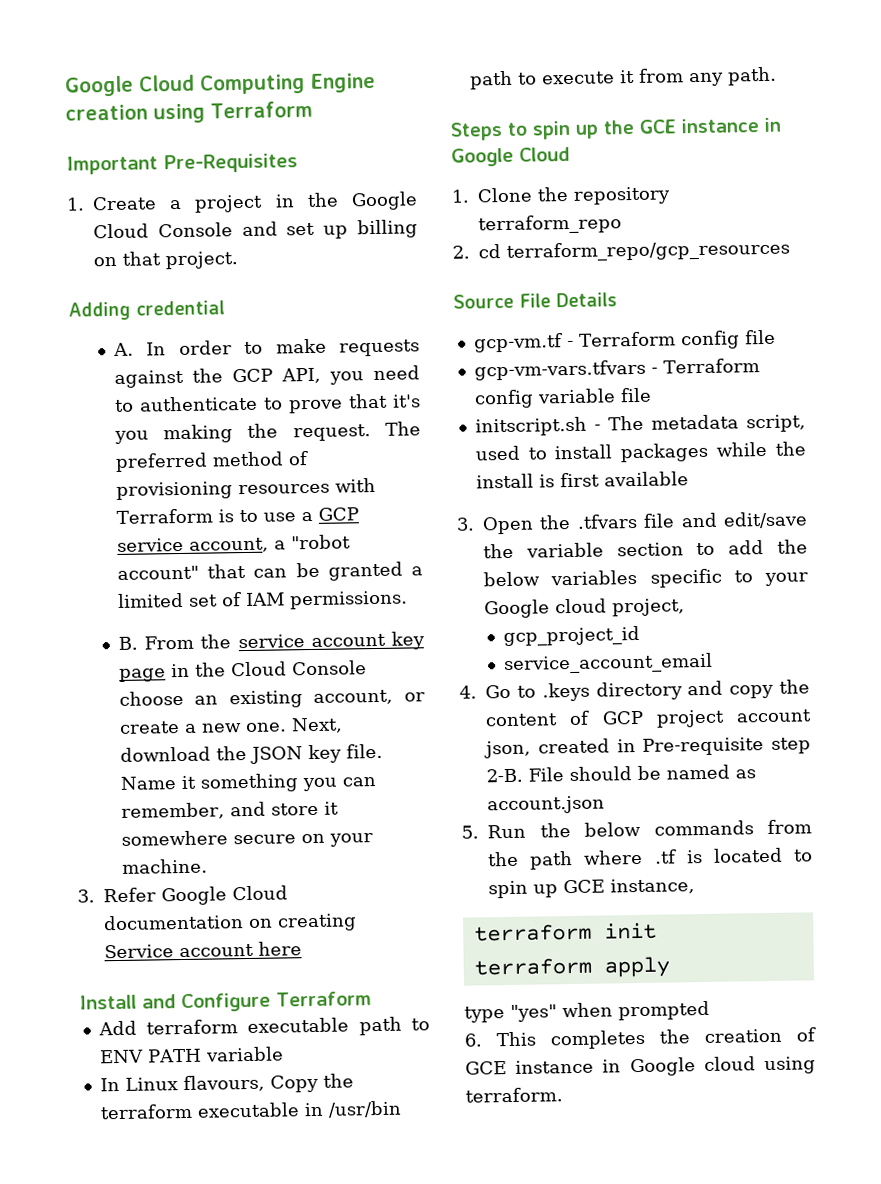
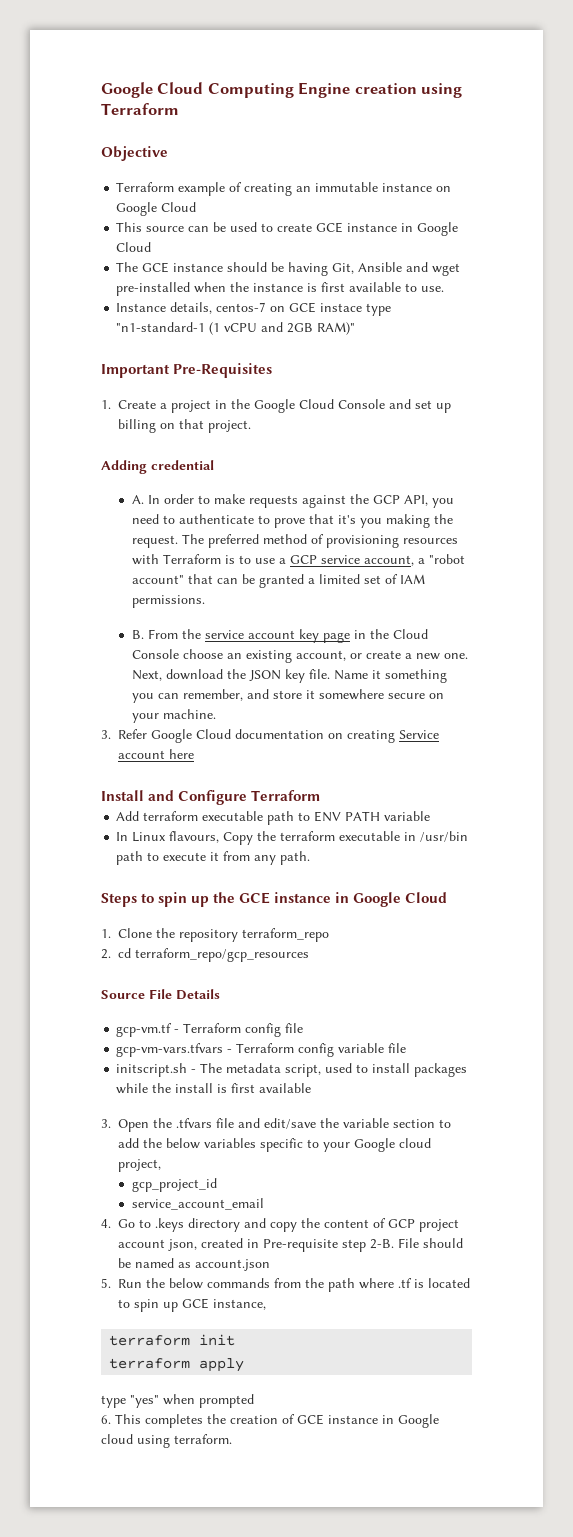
(313, 109) none -> [101,146,168,161] [116,182,452,196] [116,202,197,216] [116,222,459,236] [116,242,152,252] [116,262,461,276] [116,282,445,296] [116,302,392,316] [116,322,356,335] // Objective // Terraform example of creating an immutable instance on Google Cloud // This source can be used to create GCE instance in Google Cloud // The GCE instance should be having Git, Ansible and wget pre-installed when the instance is first available to use. // Instance details, centos-7 on GCE instace type "n1-standard-1 (1 vCPU and 2GB RAM)"

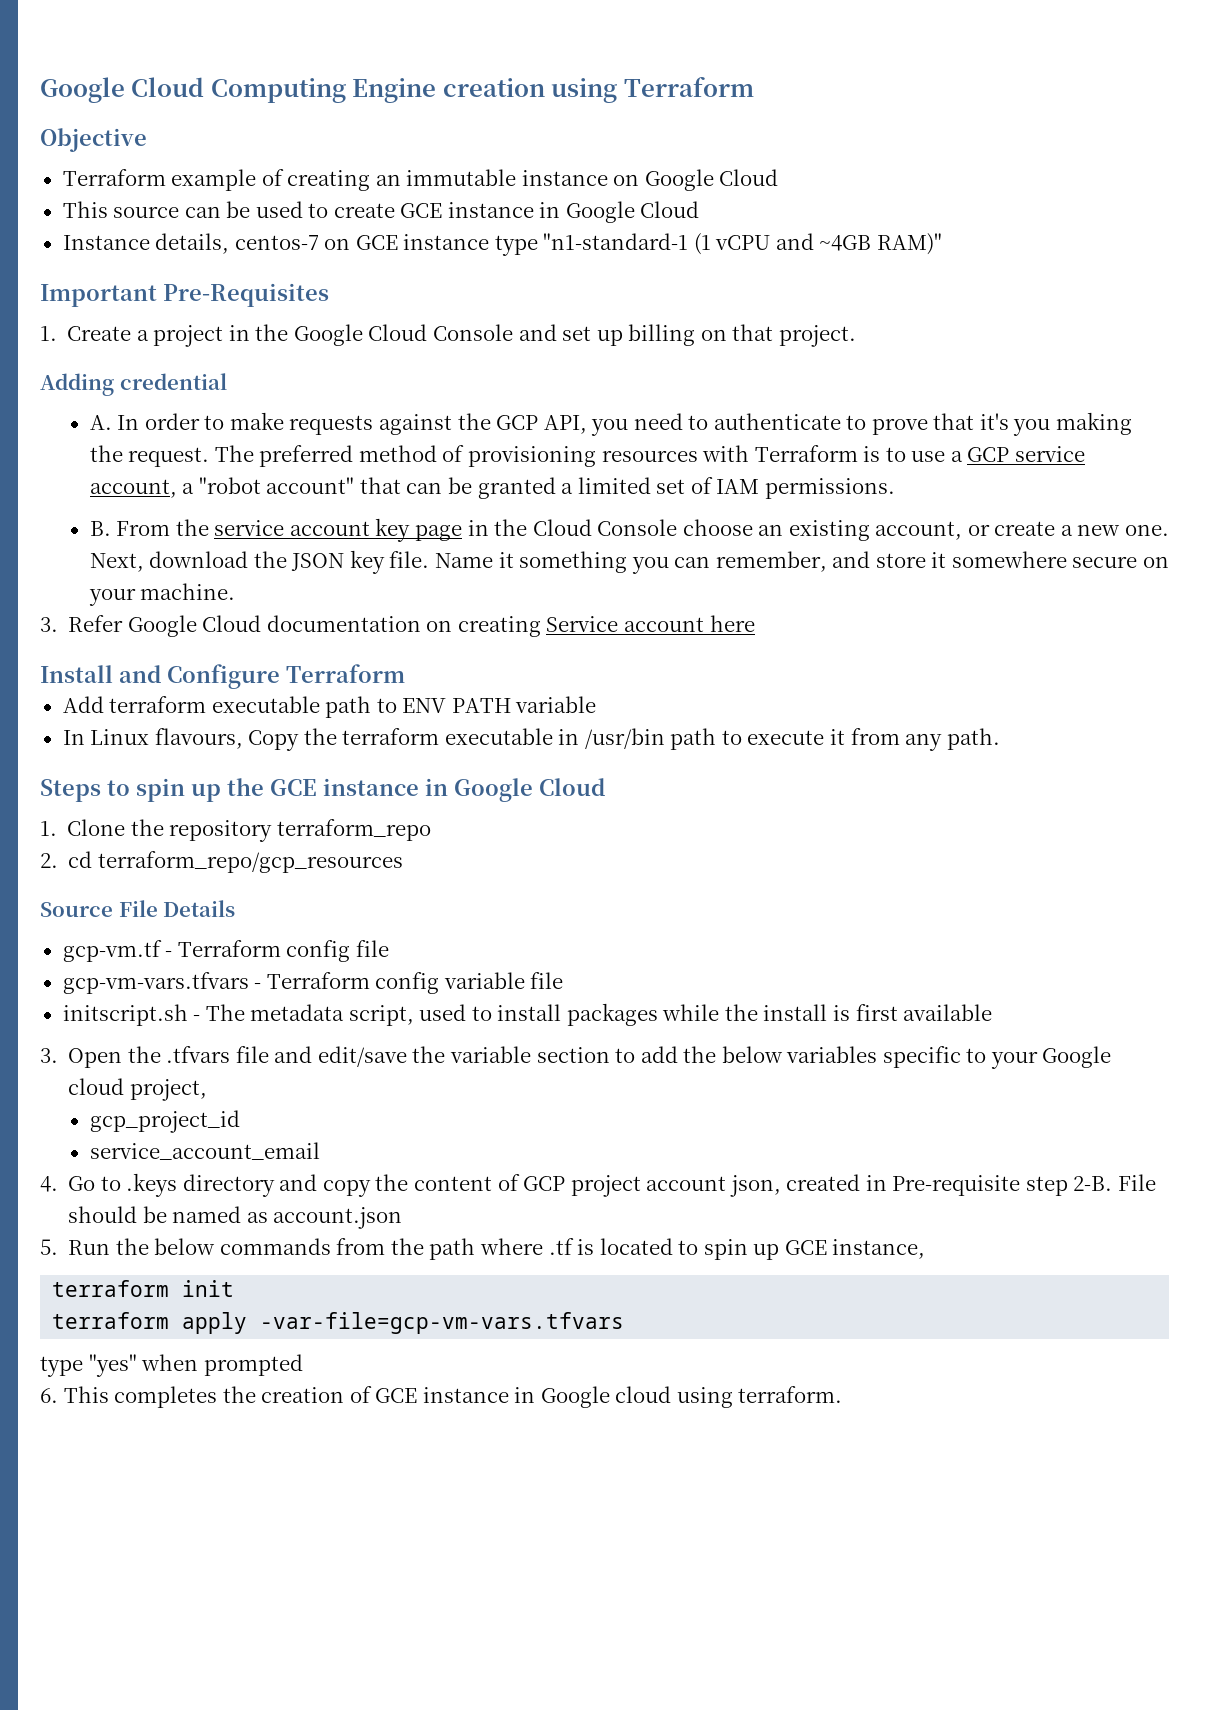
[116,262,461,276] [116,282,445,296] // The GCE instance should be having Git, Ansible and wget pre-installed when the instance is first available to use. -> (700, 209) none
[320,303,363,312] instace -> [403,234,490,250] instance
[287,323,314,333] 2GB -> [819,235,872,251] ~4GB
(245, 1365) none -> [260,1312,625,1334] -var-file=gcp-vm-vars.tfvars

